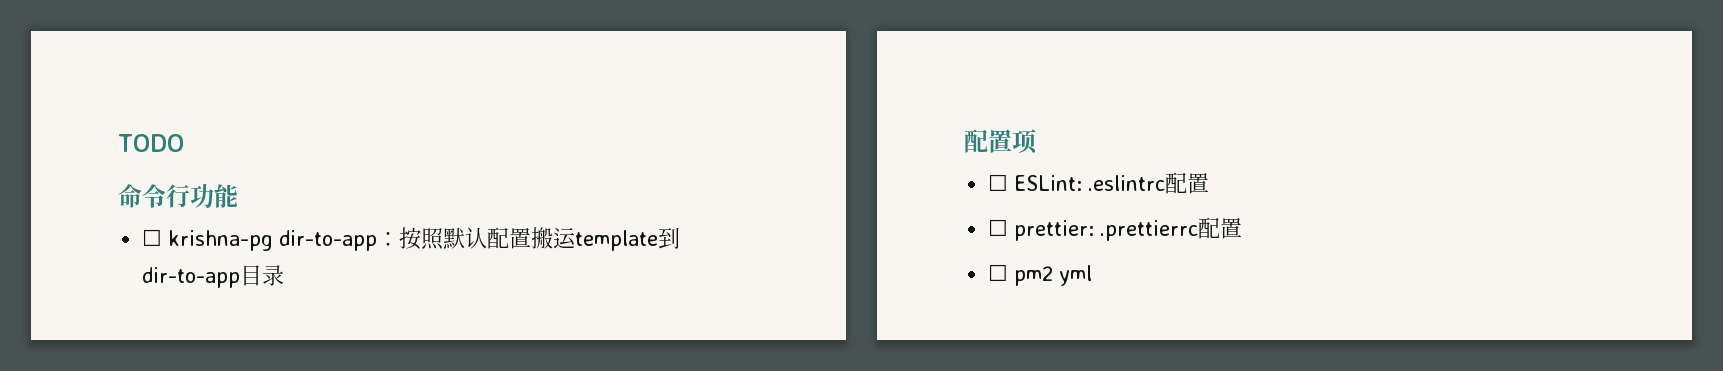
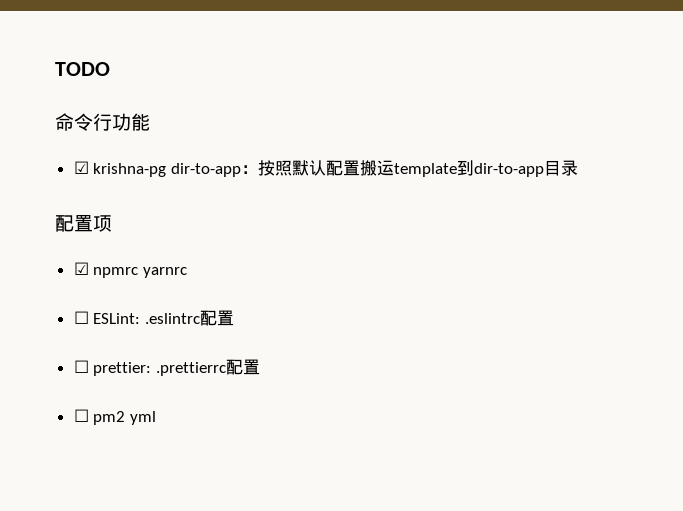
[142,229,163,246] ☐ -> [73,161,89,174] ☑
(1038, 141) none -> [73,262,187,278] // ☑ npmrc yarnrc

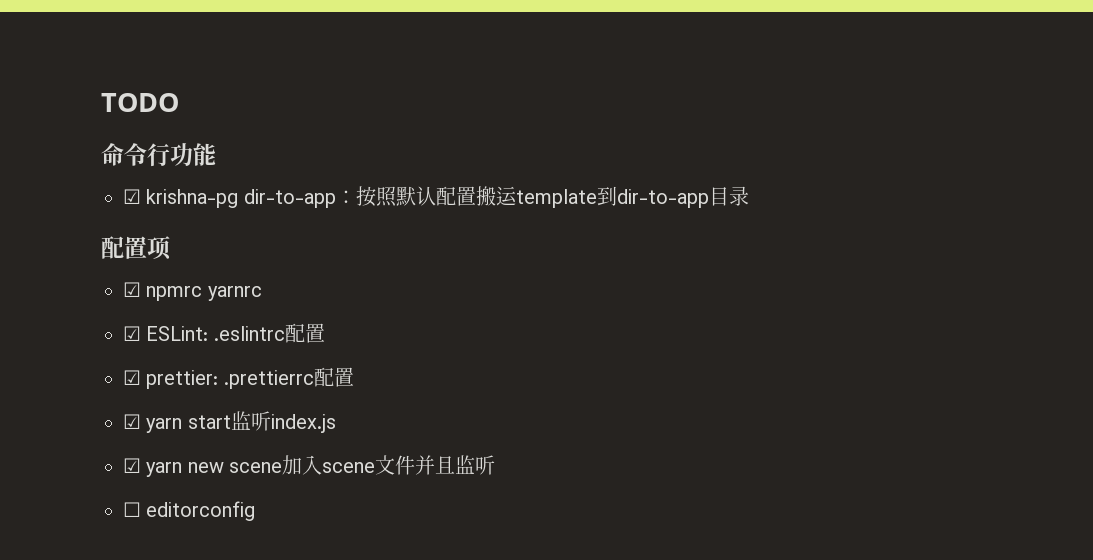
[73,311,89,324] ☐ -> [123,326,141,341] ☑
[73,360,89,373] ☐ -> [123,370,141,385] ☑
[73,409,156,425] // ☐ pm2 yml -> [123,411,336,433] [123,455,496,477] [123,501,256,521] // ☑ yarn start监听index.js // ☑ yarn new scene加入scene文件并且监听 // ☐ editorconfig

